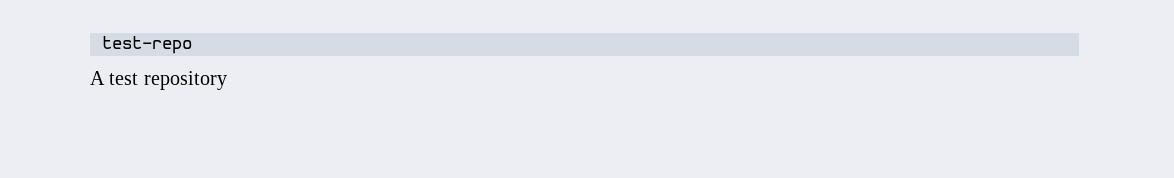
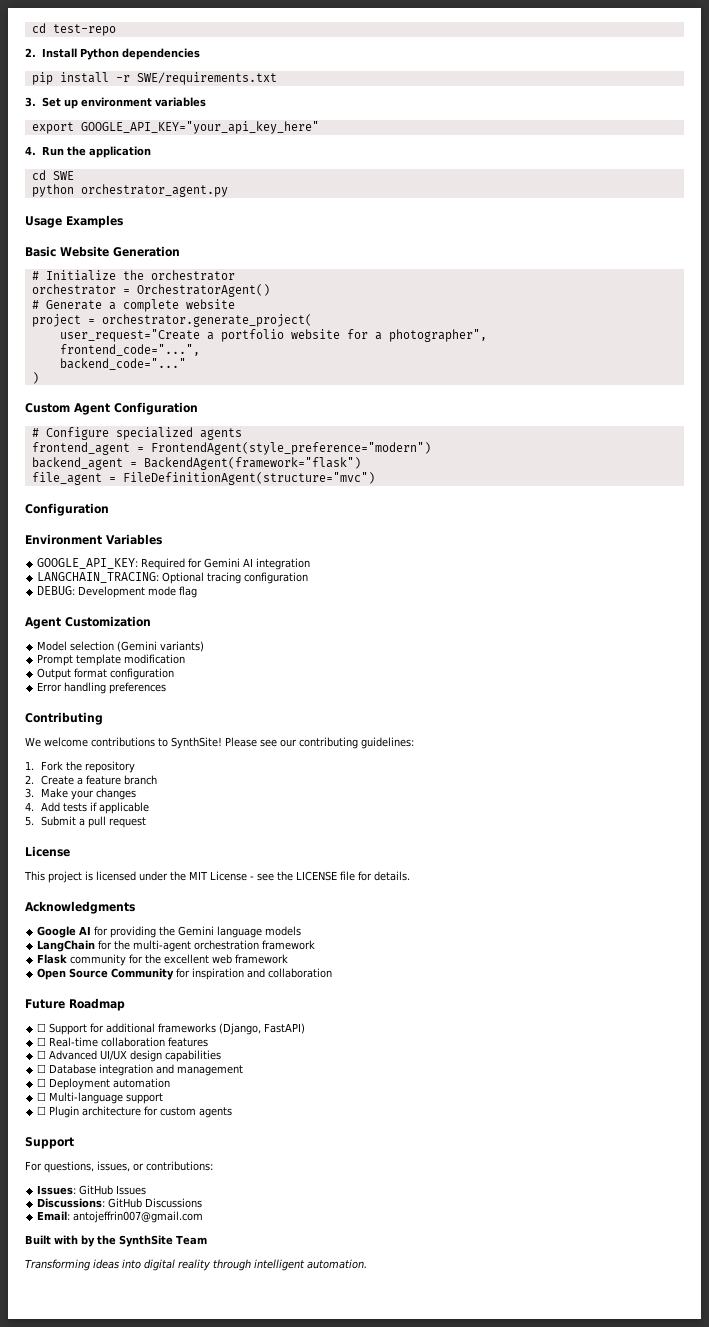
(102, 45) none -> [31,23,46,33] cd
[90,71,227,90] A test repository -> [25,48,200,60] [31,72,277,85] [25,97,206,109] [31,121,319,134] [25,146,151,158] [31,170,74,180] [31,184,228,197] [25,215,123,228] [25,246,180,257] [31,270,235,281] [31,284,270,297] [31,299,235,312] [31,314,312,327] [59,329,487,342] [59,344,200,356] [59,358,186,370] [31,372,39,384] [25,402,198,415] [31,427,242,440] [31,442,431,455] [31,457,361,470] [31,472,375,485] [25,503,109,516] [25,534,162,545] [37,558,311,570] [37,572,309,584] [37,586,198,598] [25,616,151,629] [37,641,205,652] [37,654,186,666] [37,668,175,680] [37,682,167,694] [25,712,103,725] [25,737,414,749] [25,761,136,773] [25,775,158,785] [25,788,137,800] [25,802,150,814] [25,816,147,828] [25,846,70,857] [24,871,410,883] [25,901,135,914] [37,926,302,938] [37,940,316,952] [37,954,289,966] [37,968,333,980] [25,998,125,1011] [37,1023,306,1035] [37,1037,209,1047] [37,1050,222,1062] [37,1064,244,1076] [37,1078,171,1090] [37,1092,164,1104] [37,1106,233,1118] [25,1137,74,1149] [25,1161,213,1173] [37,1185,147,1195] [37,1198,203,1208] [37,1211,204,1223] [25,1235,207,1247] [25,1259,367,1271] 2. Install Python dependencies // pip install -r SWE/requirements.txt // 3. Set up environment variables // export GOOGLE_API_KEY="your_api_key_here" // 4. Run the application // cd SWE // python orchestrator_agent.py // Usage Examples // Basic Website Generation // # Initialize the orchestrator // orchestrator = OrchestratorAgent() // # Generate a complete website // project = orchestrator.generate_project( // user_request="Create a portfolio website for a photographer", // frontend_code="...", // backend_code="..." // ) // Custom Agent Configuration // # Configure specialized agents // frontend_agent = FrontendAgent(style_preference="modern") // backend_agent = BackendAgent(framework="flask") // file_agent = FileDefinitionAgent(structure="mvc") // Configuration // Environment Variables // GOOGLE_API_KEY: Required for Gemini AI integration // LANGCHAIN_TRACING: Optional tracing configuration // DEBUG: Development mode flag // Agent Customization // Model selection (Gemini variants) // Prompt template modification // Output format configuration // Error handling preferences // Contributing // We welcome contributions to SynthSite! Please see our contributing guidelines: // 1. Fork the repository // 2. Create a feature branch // 3. Make your changes // 4. Add tests if applicable // 5. Submit a pull request // License // This project is licensed under the MIT License - see the LICENSE file for details. // Acknowledgments // Google AI for providing the Gemini language models // LangChain for the multi-agent orchestration framework // Flask community for the excellent web framework // Open Source Community for inspiration and collaboration // Future Roadmap // ☐ Support for additional frameworks (Django, FastAPI) // ☐ Real-time collaboration features // ☐ Advanced UI/UX design capabilities // ☐ Database integration and management // ☐ Deployment automation // ☐ Multi-language support // ☐ Plugin architecture for custom agents // Support // For questions, issues, or contributions: // Issues: GitHub Issues // Discussions: GitHub Discussions // Email: antojeffrin007@gmail.com // Built with by the SynthSite Team // Transforming ideas into digital reality through intelligent automation.

